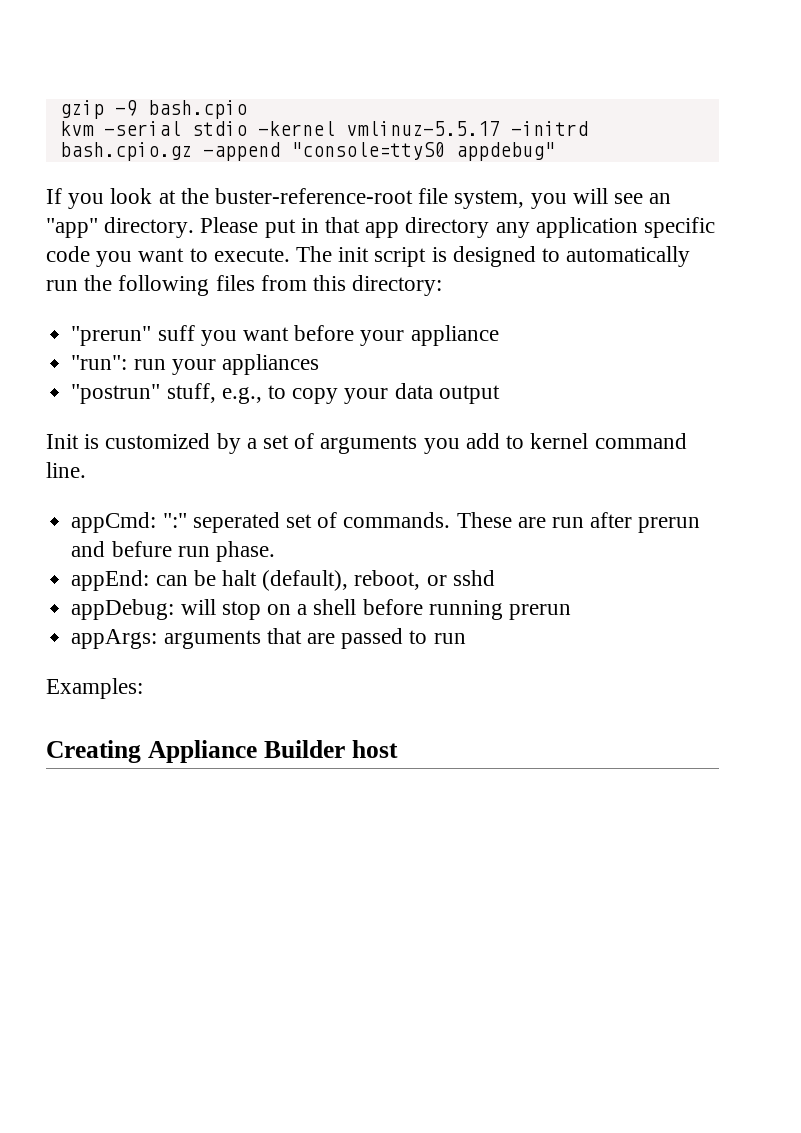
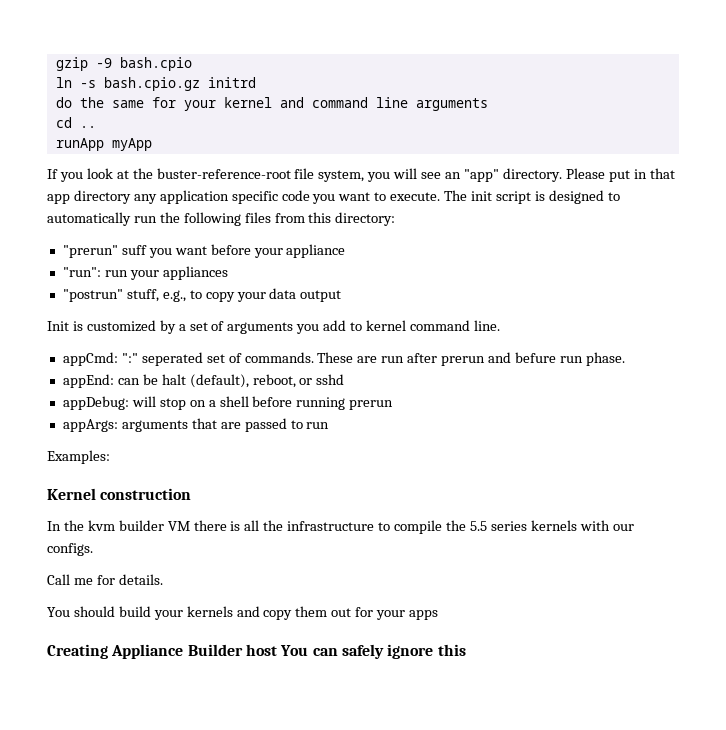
[59,121,588,136] [59,142,555,161] kvm -serial stdio -kernel vmlinuz-5.5.17 -initrd bash.cpio.gz -append "console=ttyS0 appdebug" -> [55,77,256,91] [55,97,488,111] [55,117,96,128] [55,138,152,151] ln -s bash.cpio.gz initrd // do the same for your kernel and command line arguments // cd .. // runApp myApp
(143, 688) none -> [47,488,192,500] [47,520,634,534] [47,543,93,556] [47,574,163,585] [47,606,439,620] // Kernel construction // In the kvm builder VM there is all the infrastructure to compile the 5.5 series kernels with our configs. // Call me for details. // You should build your kernels and copy them out for your apps
(398, 749) none -> [280,644,466,659] You can safely ignore this

